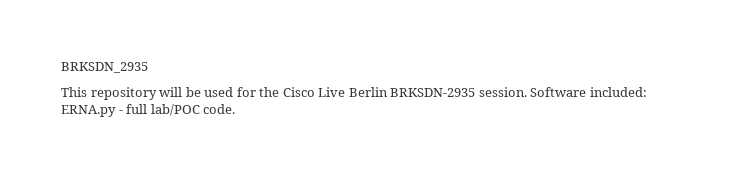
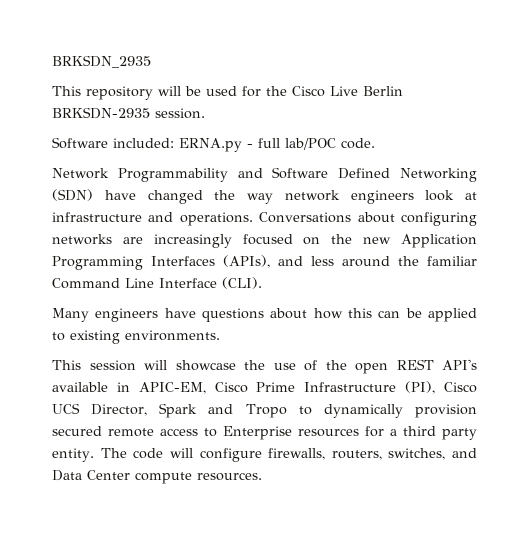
(527, 92) none -> (205, 113) //
(236, 109) none -> [52,167,478,182] [52,189,477,204] [52,212,477,226] [52,234,477,248] [52,255,477,270] [52,277,262,289] [52,308,477,322] [52,330,220,344] [52,359,477,374] [52,381,477,394] [52,403,477,418] [52,426,477,440] [52,448,477,462] [52,470,262,484] // Network Programmability and Software Defined Networking (SDN) have changed the way network engineers look at infrastructure and operations. Conversations about configuring networks are increasingly focused on the new Application Programming Interfaces (APIs), and less around the familiar Command Line Interface (CLI). // Many engineers have questions about how this can be applied to existing environments. // This session will showcase the use of the open REST API's available in APIC-EM, Cisco Prime Infrastructure (PI), Cisco UCS Director, Spark and Tropo to dynamically provision secured remote access to Enterprise resources for a third party entity. The code will configure firewalls, routers, switches, and Data Center compute resources.

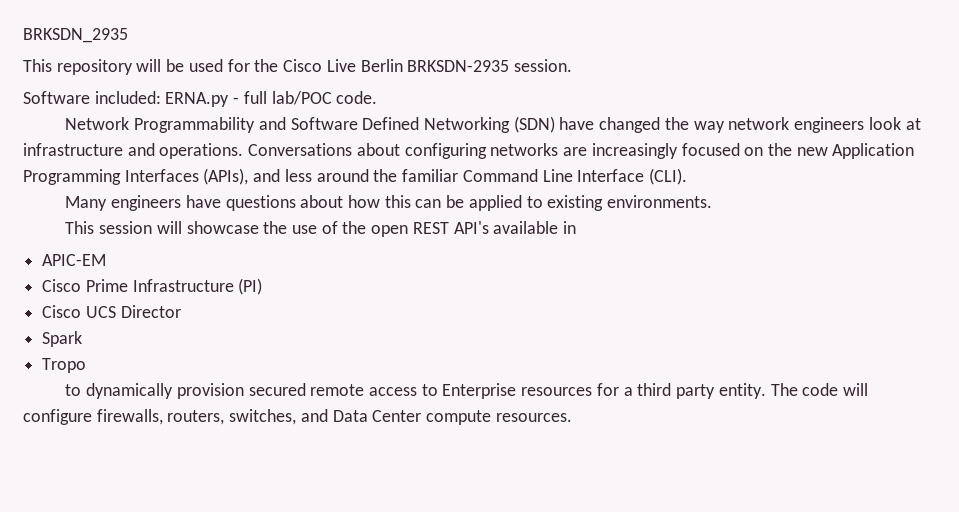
[138,382,206,394] APIC-EM, -> [42,254,107,266] // APIC-EM //
[405,381,436,394] (PI), -> [238,278,263,295] (PI) //
[91,404,148,416] Director, -> [120,305,181,318] Director //
[208,404,234,414] and -> (83, 339) //
(287, 411) none -> (87, 365) //

